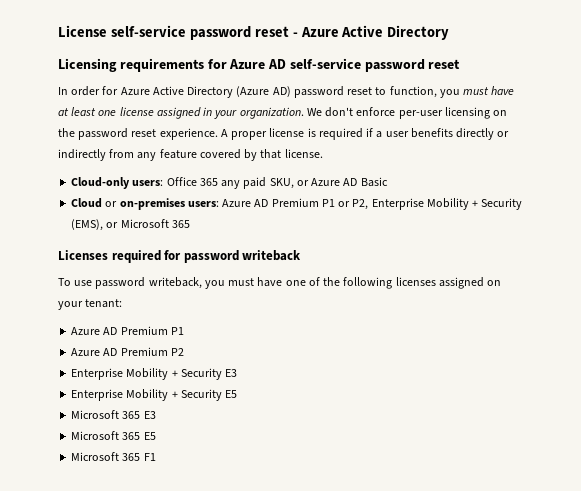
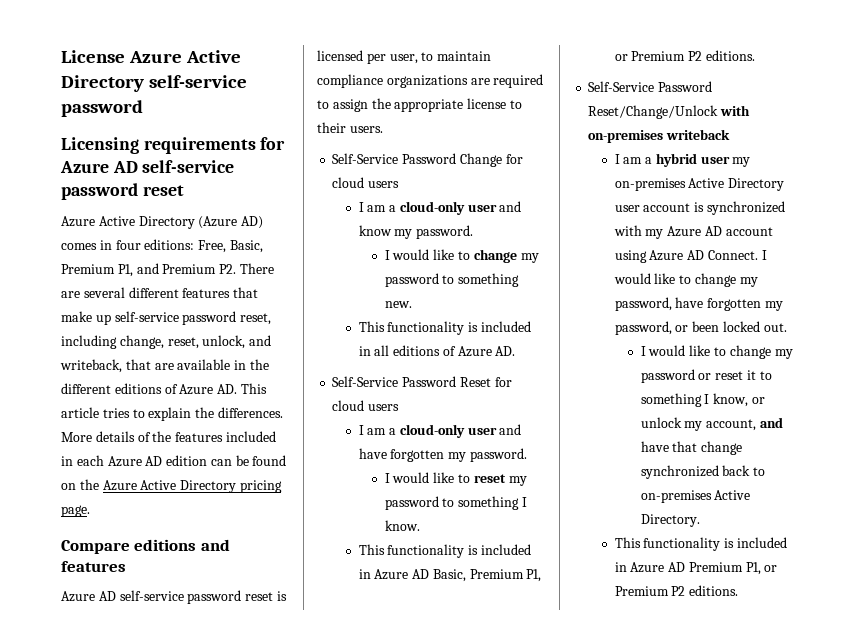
[110,25,450,40] self-service password reset - Azure Active Directory -> [129,50,242,63] [61,75,248,92] [61,100,143,117] Azure Active Directory self-service password
[58,86,119,96] In order for -> (184, 190) none
[293,86,515,98] [58,107,508,119] [58,128,510,140] [58,149,323,161] [71,177,388,189] [71,198,523,210] [71,219,190,231] [58,250,302,263] [58,277,502,289] [58,299,123,310] [71,326,184,335] [71,347,184,356] [71,368,238,380] [71,389,238,401] [71,410,156,419] [71,431,156,440] [71,452,156,461] password reset to function, you must have at least one license assigned in your organization. We don't enforce per-user licensing on the password reset experience. A proper license is required if a user benefits directly or indirectly from any feature covered by that license. // Cloud-only users: Office 365 any paid SKU, or Azure AD Basic // Cloud or on-premises users: Azure AD Premium P1 or P2, Enterprise Mobility + Security (EMS), or Microsoft 365 // Licenses required for password writeback // To use password writeback, you must have one of the following licenses assigned on your tenant: // Azure AD Premium P1 // Azure AD Premium P2 // Enterprise Mobility + Security E3 // Enterprise Mobility + Security E5 // Microsoft 365 E3 // Microsoft 365 E5 // Microsoft 365 F1 -> [61,239,263,253] [61,263,274,277] [61,287,259,298] [61,311,272,325] [61,335,272,349] [60,359,269,373] [61,383,267,395] [61,407,283,421] [61,431,276,442] [61,455,287,467] [61,479,282,493] [61,505,90,517] [61,539,230,554] [61,561,126,572] [61,590,287,604] [317,50,492,64] [317,74,544,88] [317,98,522,112] [317,122,383,133] [332,153,523,167] [332,177,400,188] [358,201,522,215] [358,225,474,239] [384,249,539,263] [384,273,520,287] [384,301,412,308] [358,321,531,335] [358,345,516,357] [332,376,512,387] [332,400,400,411] [358,424,522,438] [358,448,527,462] [384,472,527,486] [384,496,527,510] [384,520,420,531] [358,544,531,558] [358,569,542,582] [614,50,755,61] [588,81,713,92] [588,105,751,119] [588,129,731,143] [614,153,751,167] [614,178,785,191] [614,201,785,215] [613,225,773,239] [614,250,767,263] [613,273,758,287] [614,297,783,311] [614,321,787,335] [640,345,793,359] [640,369,772,383] [640,393,765,407] [640,417,783,431] [640,441,743,455] [640,465,766,479] [640,490,751,503] [640,514,700,527] [614,537,787,551] [614,562,778,575] [614,585,739,596] comes in four editions: Free, Basic, Premium P1, and Premium P2. There are several different features that make up self-service password reset, including change, reset, unlock, and writeback, that are available in the different editions of Azure AD. This article tries to explain the differences. More details of the features included in each Azure AD edition can be found on the Azure Active Directory pricing page. // Compare editions and features // Azure AD self-service password reset is licensed per user, to maintain compliance organizations are required to assign the appropriate license to their users. // Self-Service Password Change for cloud users // I am a cloud-only user and know my password. // I would like to change my password to something new. // This functionality is included in all editions of Azure AD. // Self-Service Password Reset for cloud users // I am a cloud-only user and have forgotten my password. // I would like to reset my password to something I know. // This functionality is included in Azure AD Basic, Premium P1, or Premium P2 editions. // Self-Service Password Reset/Change/Unlock with on-premises writeback // I am a hybrid user my on-premises Active Directory user account is synchronized with my Azure AD account using Azure AD Connect. I would like to change my password, have forgotten my password, or been locked out. // I would like to change my password or reset it to something I know, or unlock my account, and have that change synchronized back to on-premises Active Directory. // This functionality is included in Azure AD Premium P1, or Premium P2 editions.

